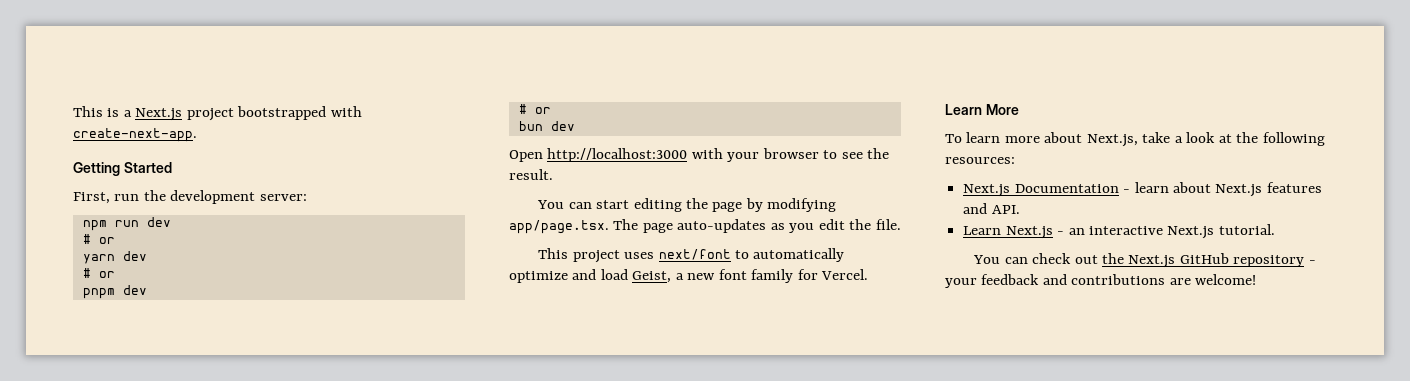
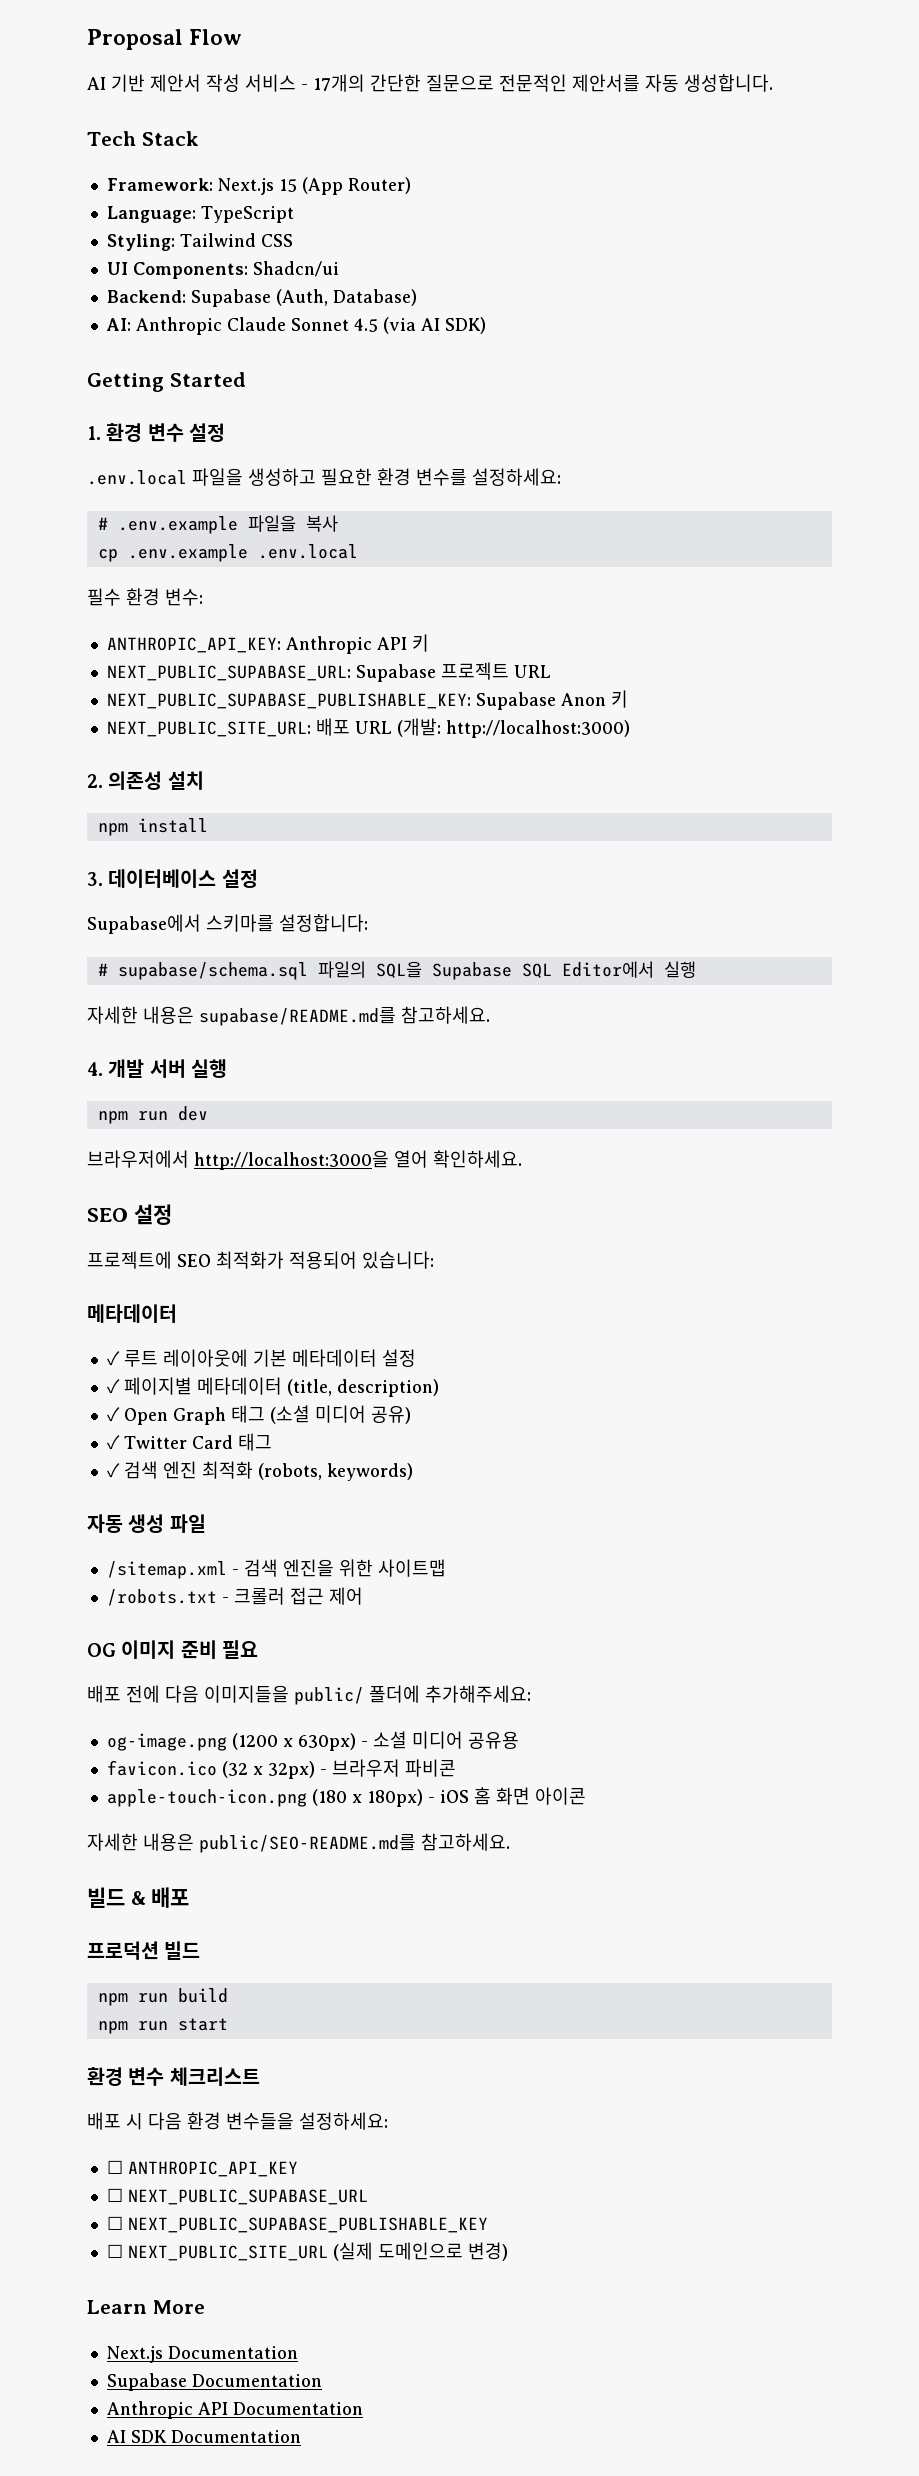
[73,106,362,121] [73,128,197,142] [73,162,172,176] [73,190,307,204] [82,217,171,231] [82,234,115,244] [82,251,147,264] [82,268,115,278] [82,285,147,299] [518,104,551,114] [518,121,575,131] [509,148,890,162] [509,169,553,180] [537,198,837,212] [509,219,901,234] [538,248,845,263] [509,269,869,283] [945,104,1019,115] [945,132,1325,147] [945,157,1015,164] [963,182,1322,197] [963,203,1020,214] [963,224,1275,239] [973,253,1316,268] [945,274,1257,288] This is a Next.js project bootstrapped with create-next-app. // Getting Started // First, run the development server: // npm run dev // # or // yarn dev // # or // pnpm dev // # or // bun dev // Open http://localhost:3000 with your browser to see the result. // You can start editing the page by modifying app/page.tsx. The page auto-updates as you edit the file. // This project uses next/font to automatically optimize and load Geist, a new font family for Vercel. // Learn More // To learn more about Next.js, take a look at the following resources: // Next.js Documentation - learn about Next.js features and API. // Learn Next.js - an interactive Next.js tutorial. // You can check out the Next.js GitHub repository - your feedback and contributions are welcome! -> [87,29,243,50] [87,74,773,92] [87,131,199,146] [106,177,411,195] [106,206,294,223] [106,233,293,251] [106,261,339,279] [106,289,417,307] [105,317,486,335] [87,372,246,392] [87,423,225,442] [87,468,561,486] [97,515,338,534] [97,544,358,562] [87,588,203,606] [106,634,429,654] [106,662,551,682] [106,690,628,710] [106,718,630,738] [87,771,204,790] [97,818,208,836] [87,869,258,888] [87,914,368,934] [97,961,696,980] [87,1006,490,1026] [87,1059,227,1078] [97,1106,208,1124] [87,1150,522,1170] [87,1204,172,1225] [87,1251,434,1269] [87,1304,177,1323] [106,1349,416,1367] [106,1377,439,1397] [106,1405,411,1425] [106,1433,272,1451] [106,1461,413,1481] [87,1514,206,1533] [106,1559,446,1579] [106,1587,363,1606] [87,1640,258,1659] [87,1685,531,1705] [106,1731,519,1751] [106,1759,456,1779] [106,1787,586,1807] [87,1833,510,1853] [87,1887,190,1908] [87,1941,201,1960] [97,1988,228,2006] [97,2018,228,2034] [87,2067,260,2086] [87,2112,388,2130] [106,2160,298,2177] [106,2188,368,2205] [106,2216,488,2233] [106,2242,508,2261] [87,2300,205,2314] [106,2346,298,2363] [106,2373,322,2391] [106,2401,363,2419] [106,2430,301,2443] Proposal Flow // AI 기반 제안서 작성 서비스 - 17개의 간단한 질문으로 전문적인 제안서를 자동 생성합니다. // Tech Stack // Framework: Next.js 15 (App Router) // Language: TypeScript // Styling: Tailwind CSS // UI Components: Shadcn/ui // Backend: Supabase (Auth, Database) // AI: Anthropic Claude Sonnet 4.5 (via AI SDK) // Getting Started // 1. 환경 변수 설정 // .env.local 파일을 생성하고 필요한 환경 변수를 설정하세요: // # .env.example 파일을 복사 // cp .env.example .env.local // 필수 환경 변수: // ANTHROPIC_API_KEY: Anthropic API 키 // NEXT_PUBLIC_SUPABASE_URL: Supabase 프로젝트 URL // NEXT_PUBLIC_SUPABASE_PUBLISHABLE_KEY: Supabase Anon 키 // NEXT_PUBLIC_SITE_URL: 배포 URL (개발: http://localhost:3000) // 2. 의존성 설치 // npm install // 3. 데이터베이스 설정 // Supabase에서 스키마를 설정합니다: // # supabase/schema.sql 파일의 SQL을 Supabase SQL Editor에서 실행 // 자세한 내용은 supabase/README.md를 참고하세요. // 4. 개발 서버 실행 // npm run dev // 브라우저에서 http://localhost:3000을 열어 확인하세요. // SEO 설정 // 프로젝트에 SEO 최적화가 적용되어 있습니다: // 메타데이터 // ✓ 루트 레이아웃에 기본 메타데이터 설정 // ✓ 페이지별 메타데이터 (title, description) // ✓ Open Graph 태그 (소셜 미디어 공유) // ✓ Twitter Card 태그 // ✓ 검색 엔진 최적화 (robots, keywords) // 자동 생성 파일 // /sitemap.xml - 검색 엔진을 위한 사이트맵 // /robots.txt - 크롤러 접근 제어 // OG 이미지 준비 필요 // 배포 전에 다음 이미지들을 public/ 폴더에 추가해주세요: // og-image.png (1200 x 630px) - 소셜 미디어 공유용 // favicon.ico (32 x 32px) - 브라우저 파비콘 // apple-touch-icon.png (180 x 180px) - iOS 홈 화면 아이콘 // 자세한 내용은 public/SEO-README.md를 참고하세요. // 빌드 & 배포 // 프로덕션 빌드 // npm run build // npm run start // 환경 변수 체크리스트 // 배포 시 다음 환경 변수들을 설정하세요: // ☐ ANTHROPIC_API_KEY // ☐ NEXT_PUBLIC_SUPABASE_URL // ☐ NEXT_PUBLIC_SUPABASE_PUBLISHABLE_KEY // ☐ NEXT_PUBLIC_SITE_URL (실제 도메인으로 변경) // Learn More // Next.js Documentation // Supabase Documentation // Anthropic API Documentation // AI SDK Documentation

